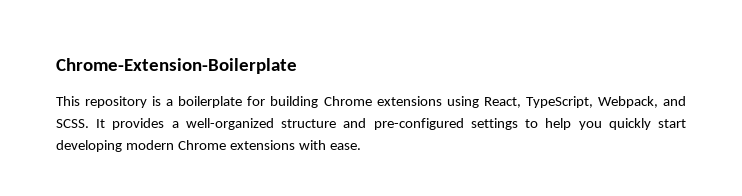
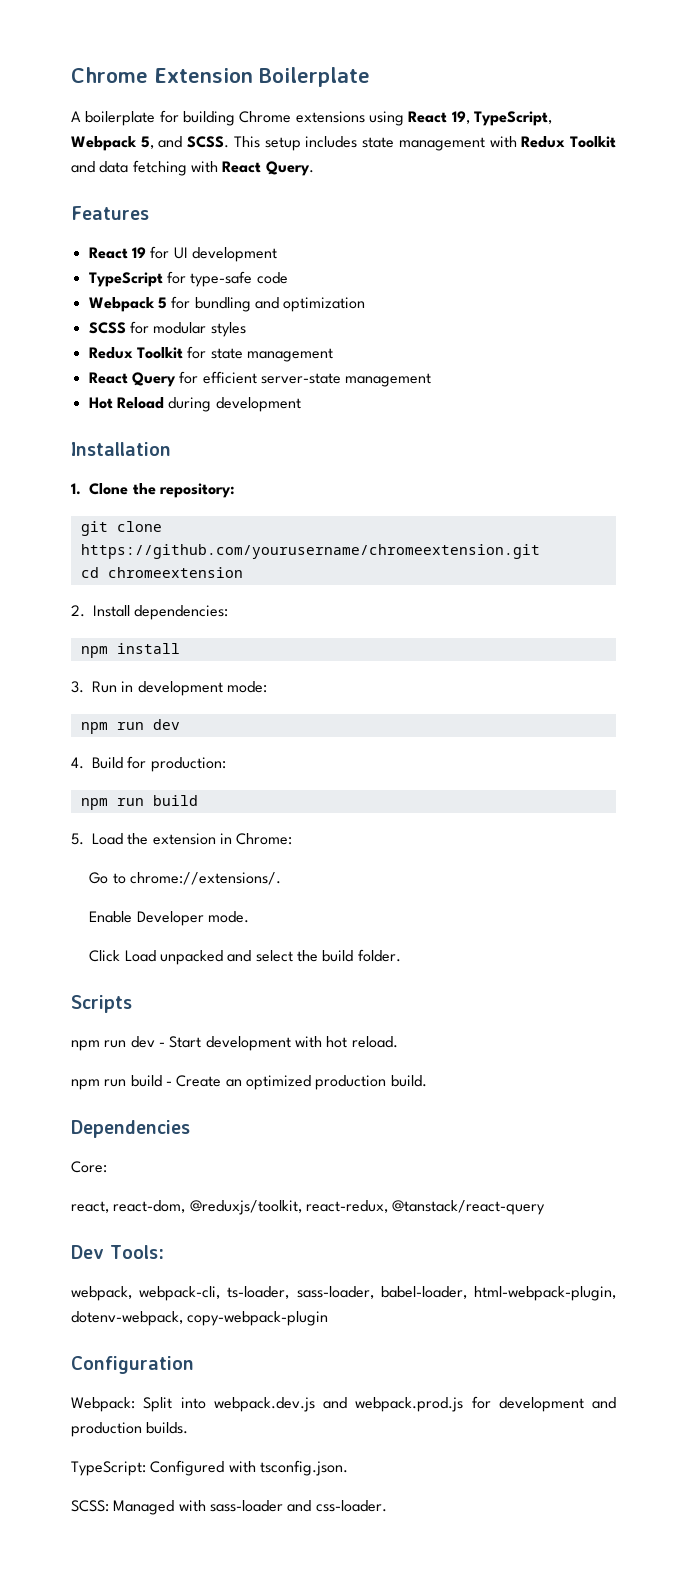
[56,58,297,74] [56,96,174,108] Chrome-Extension-Boilerplate // This repository is a -> [71,67,370,87] [71,111,81,122] Chrome Extension Boilerplate // A
[483,96,687,108] [56,118,687,130] [56,140,361,152] React, TypeScript, Webpack, and SCSS. It provides a well-organized structure and pre-configured settings to help you quickly start developing modern Chrome extensions with ease. -> [408,111,552,126] [71,136,617,151] [71,160,314,176] [71,206,149,220] [88,246,277,262] [88,271,288,287] [88,296,366,312] [88,321,246,337] [88,346,333,362] [88,371,432,387] [88,397,301,412] [71,442,171,456] [71,483,235,498] [80,521,162,536] [80,544,540,559] [80,567,243,578] [71,605,229,620] [80,643,180,658] [71,681,267,696] [80,719,180,734] [71,756,226,772] [80,795,198,810] [71,833,293,845] [89,872,281,885] [89,911,249,926] [89,949,401,965] [71,995,132,1013] [71,1036,398,1051] [71,1075,427,1090] [71,1120,190,1138] [71,1161,107,1173] [71,1200,546,1215] [71,1245,164,1259] [71,1286,617,1301] [71,1311,329,1326] [71,1356,194,1374] [71,1396,616,1412] [71,1422,189,1437] [71,1460,348,1476] [71,1500,387,1515] React 19, TypeScript, Webpack 5, and SCSS. This setup includes state management with Redux Toolkit and data fetching with React Query. // Features // React 19 for UI development // TypeScript for type-safe code // Webpack 5 for bundling and optimization // SCSS for modular styles // Redux Toolkit for state management // React Query for efficient server-state management // Hot Reload during development // Installation // 1. Clone the repository: // git clone https://github.com/yourusername/chromeextension.git // cd chromeextension // 2. Install dependencies: // npm install // 3. Run in development mode: // npm run dev // 4. Build for production: // npm run build // 5. Load the extension in Chrome: // Go to chrome://extensions/. // Enable Developer mode. // Click Load unpacked and select the build folder. // Scripts // npm run dev - Start development with hot reload. // npm run build - Create an optimized production build. // Dependencies // Core: // react, react-dom, @reduxjs/toolkit, react-redux, @tanstack/react-query // Dev Tools: // webpack, webpack-cli, ts-loader, sass-loader, babel-loader, html-webpack-plugin, dotenv-webpack, copy-webpack-plugin // Configuration // Webpack: Split into webpack.dev.js and webpack.prod.js for development and production builds. // TypeScript: Configured with tsconfig.json. // SCSS: Managed with sass-loader and css-loader.

